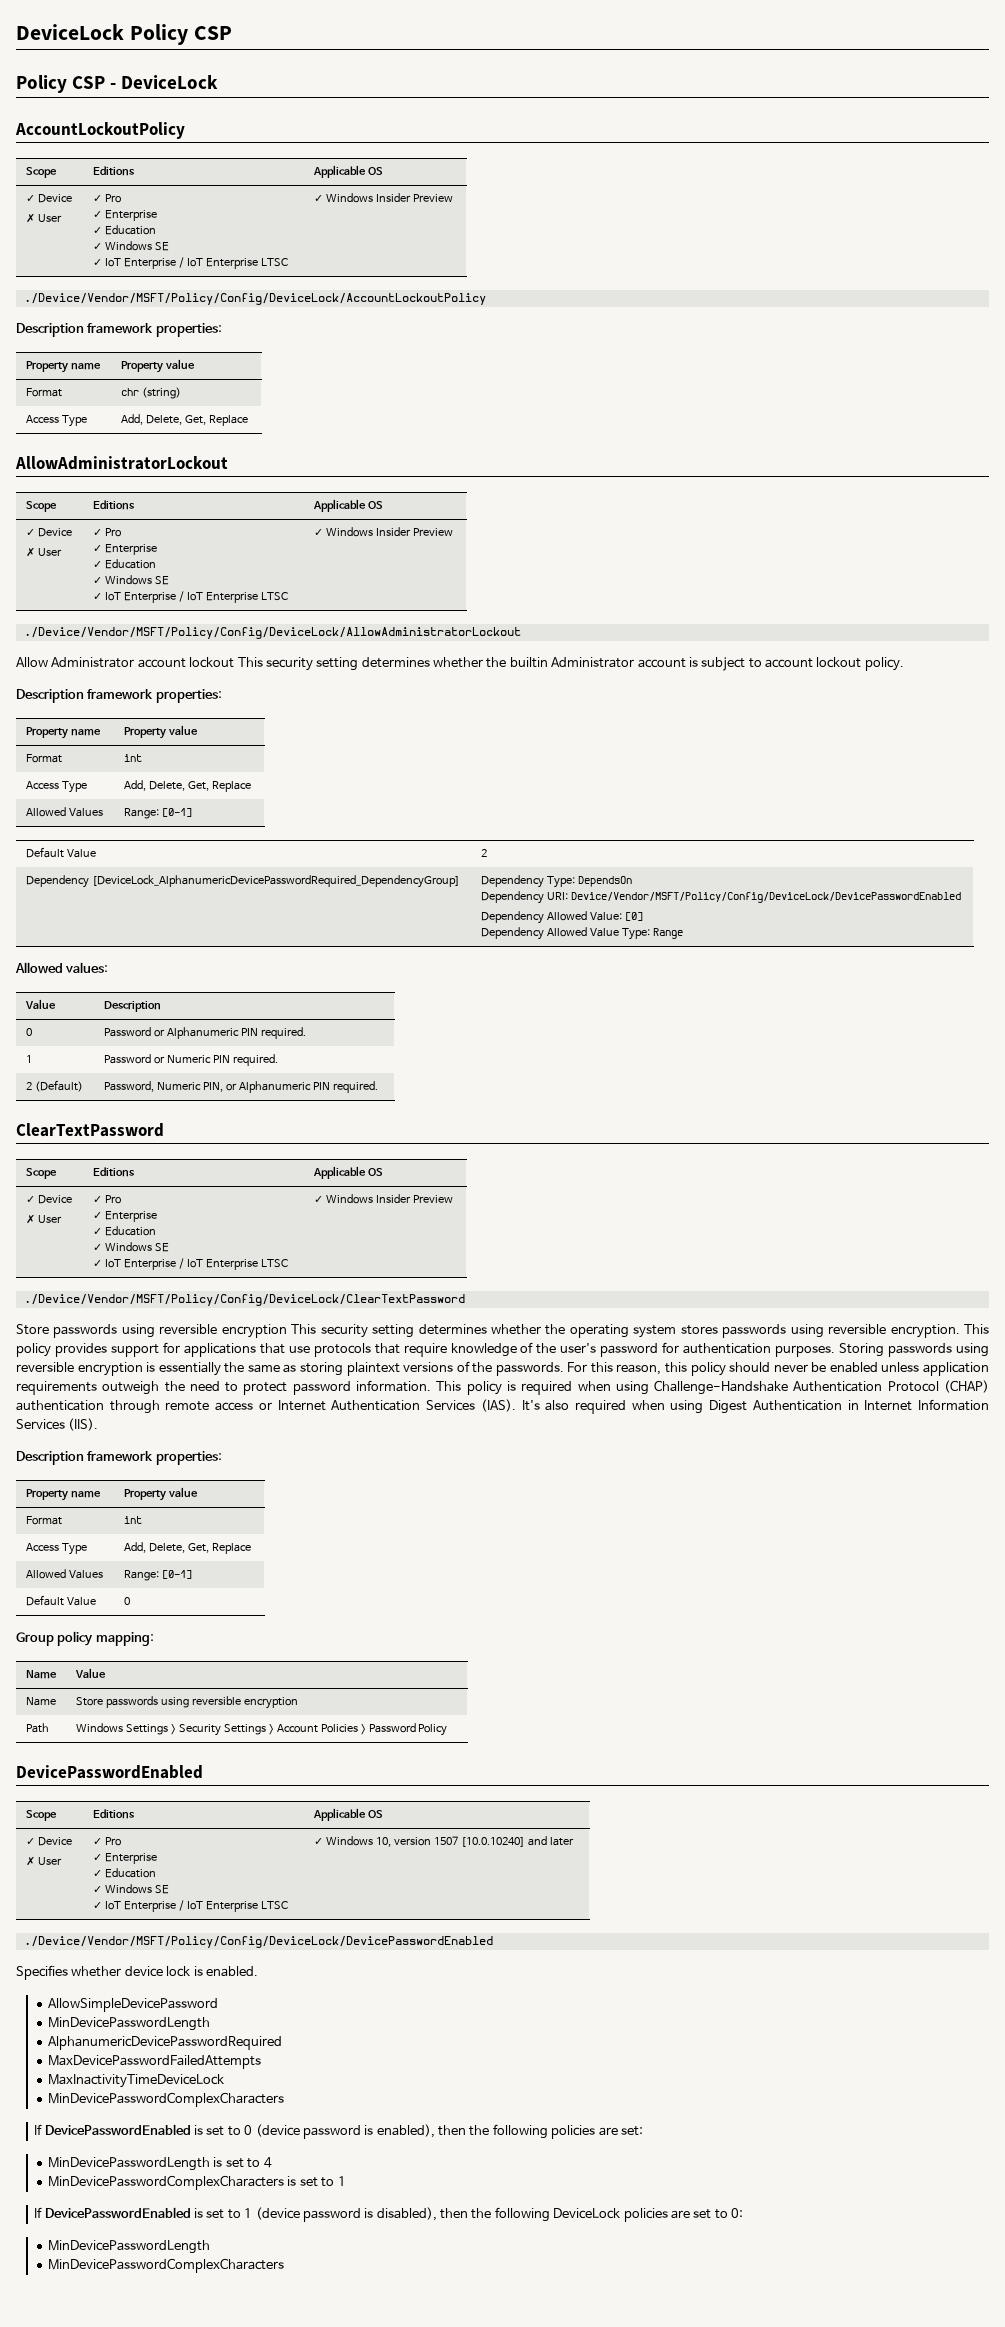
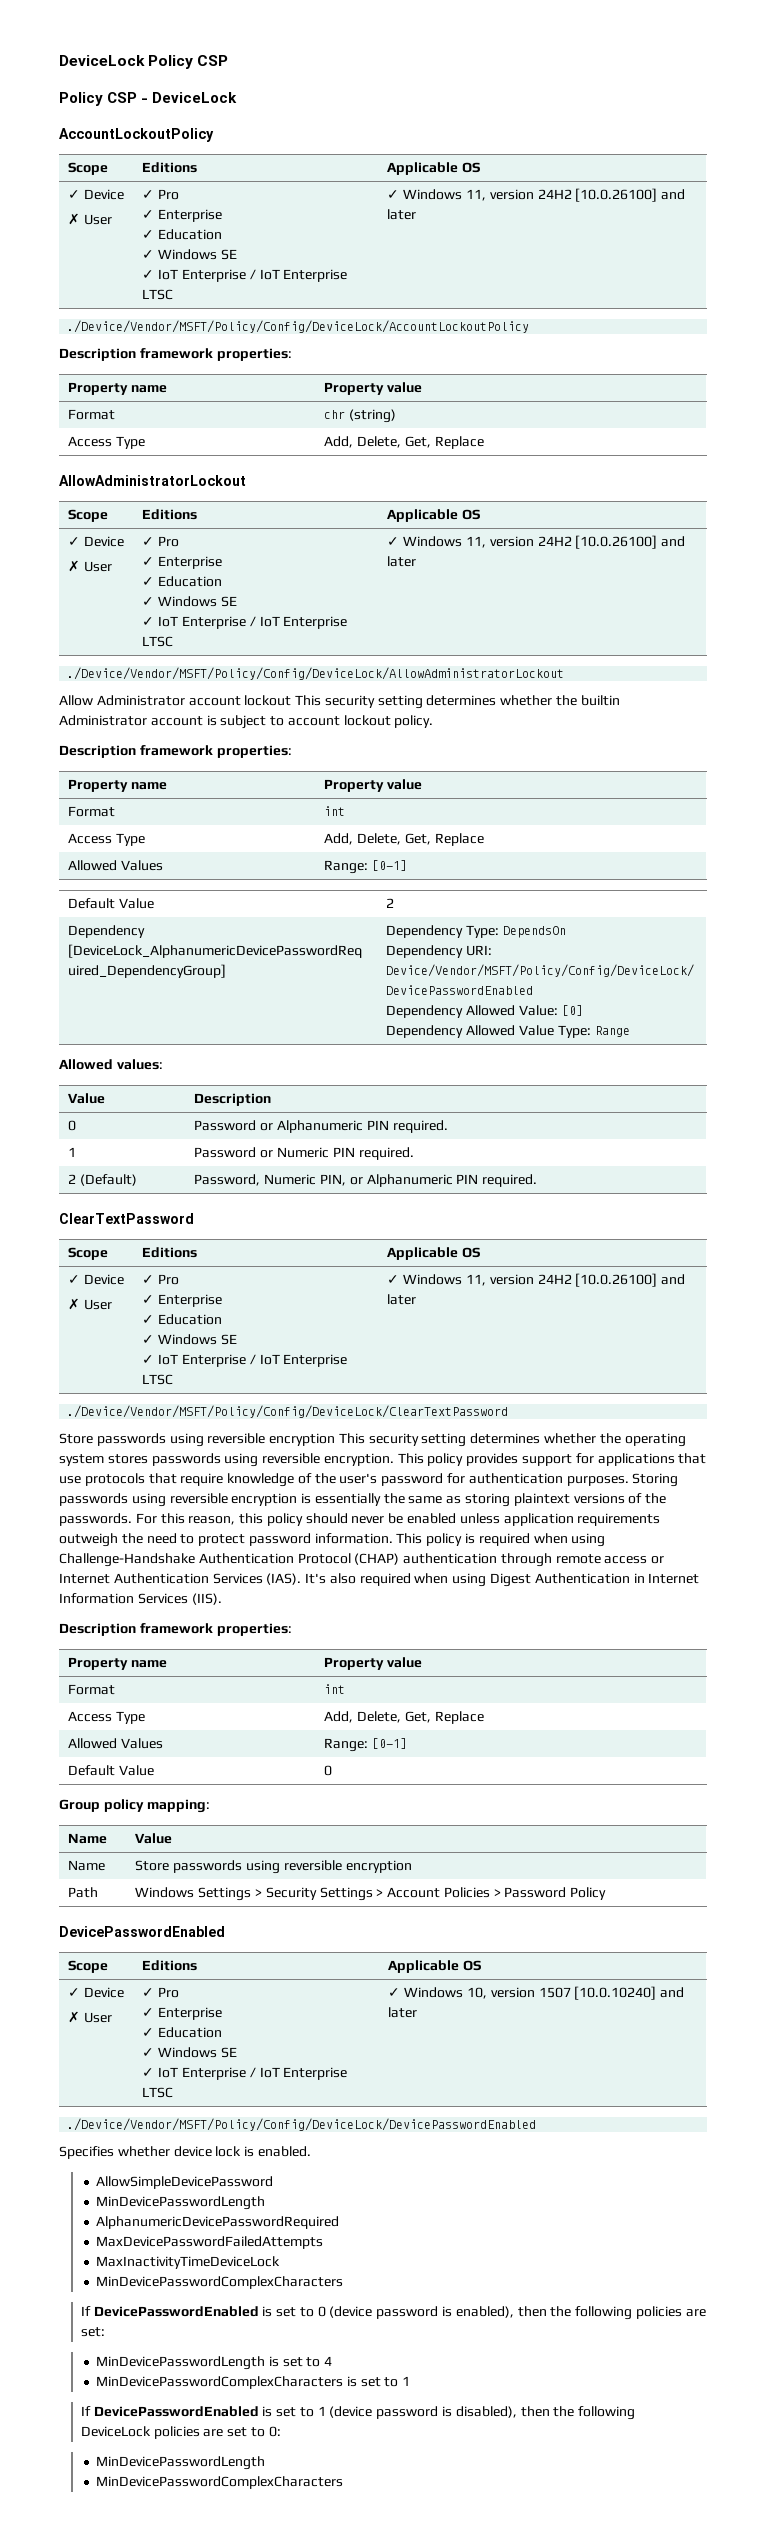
[375,193,453,202] Insider Preview -> [465,188,686,202] [387,209,417,220] 11, version 24H2 [10.0.26100] and later
[375,527,453,536] Insider Preview -> [465,535,686,549] [387,556,417,567] 11, version 24H2 [10.0.26100] and later
[375,1194,453,1203] Insider Preview -> [465,1273,686,1287] [387,1294,417,1305] 11, version 24H2 [10.0.26100] and later

